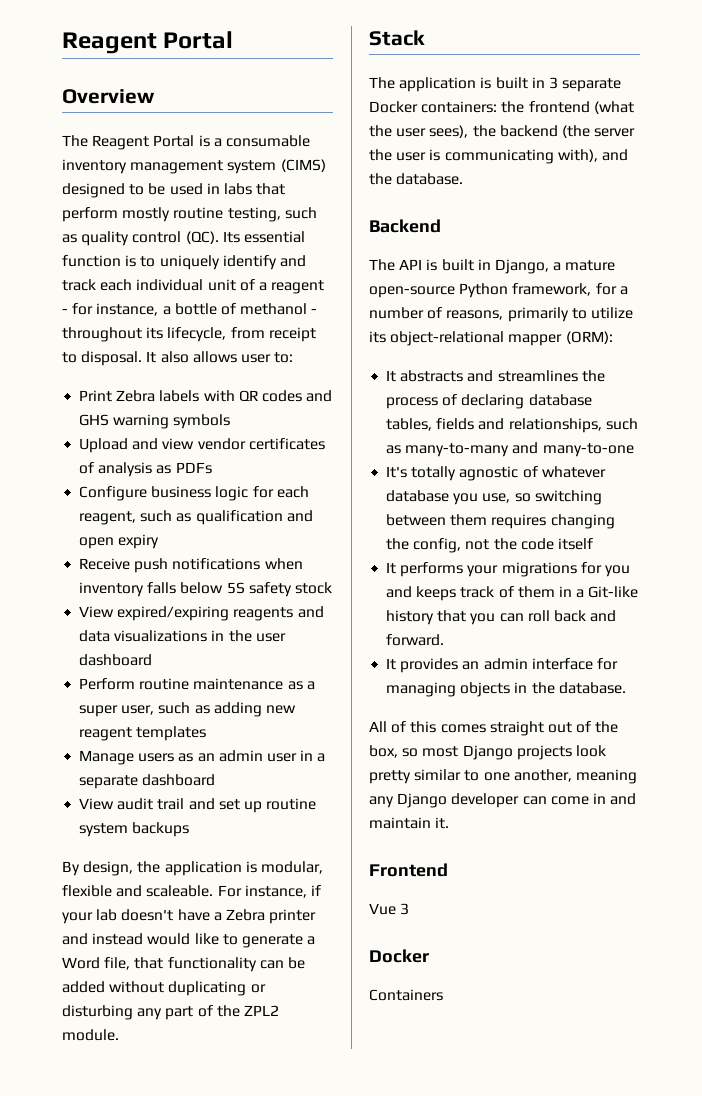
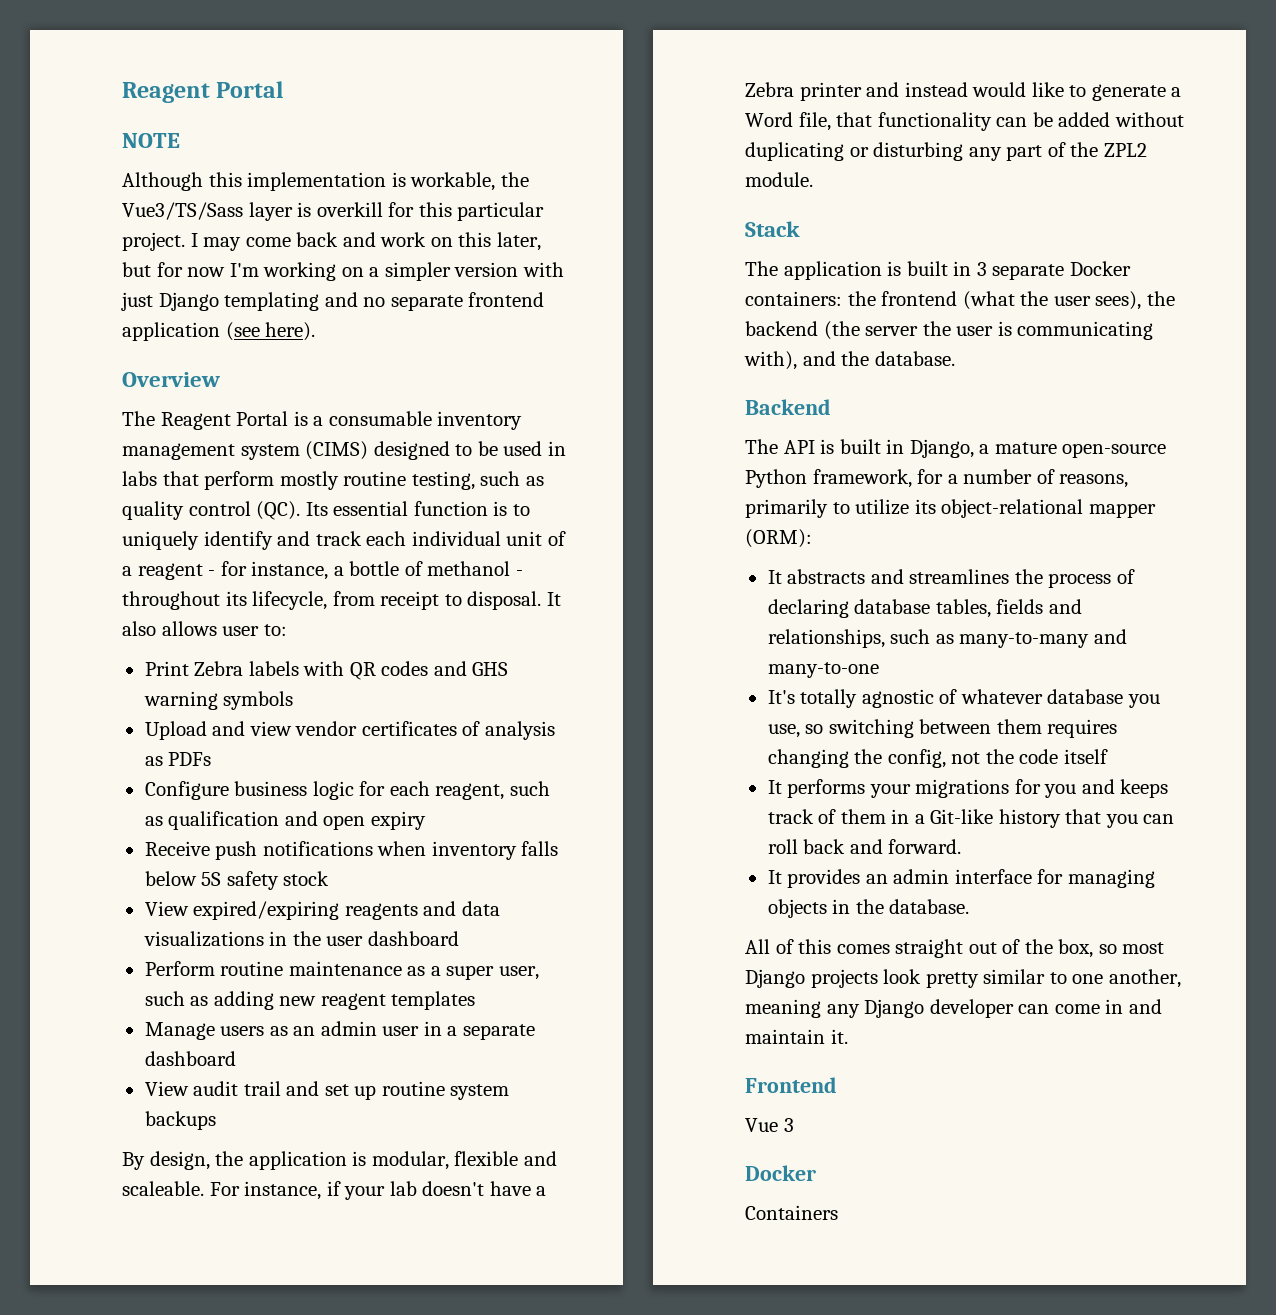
[62,31,234,54] Reagent Portal -> [122,81,284,103] [122,133,180,148] [122,172,529,191] [122,202,545,221] [122,232,541,251] [122,262,564,281] [121,292,545,311] [122,322,316,341] Reagent Portal // NOTE // Although this implementation is workable, the Vue3/TS/Sass layer is overkill for this particular project. I may come back and work on this later, but for now I'm working on a simpler version with just Django templating and no separate frontend application (see here).

